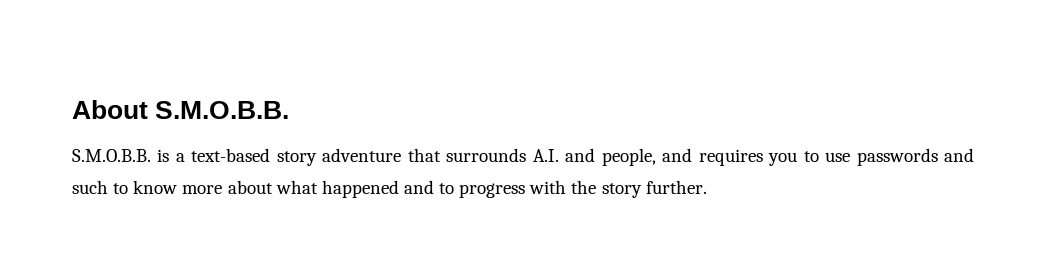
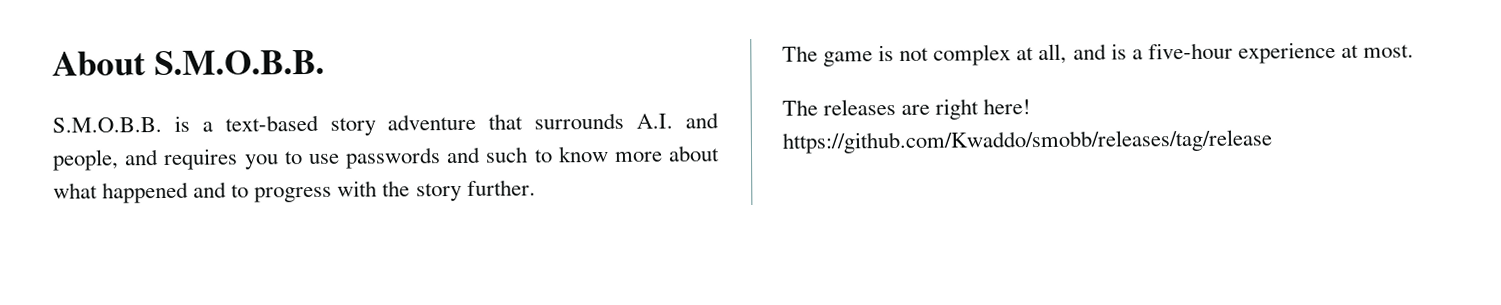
(707, 187) none -> [782,42,1414,67] [782,98,1032,120] [782,129,1272,154] // The game is not complex at all, and is a five-hour experience at most. // The releases are right here! https://github.com/Kwaddo/smobb/releases/tag/release

